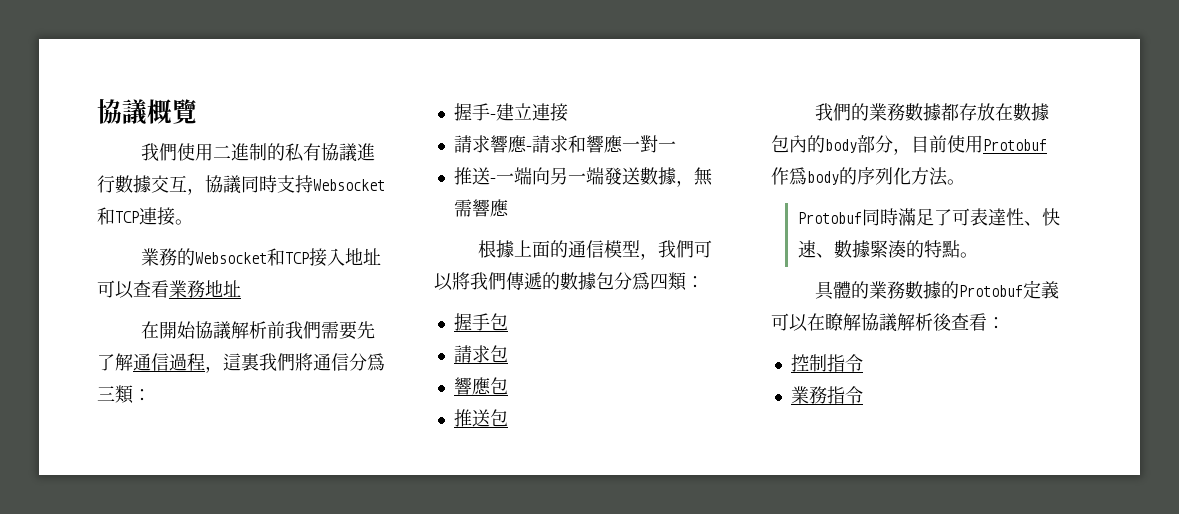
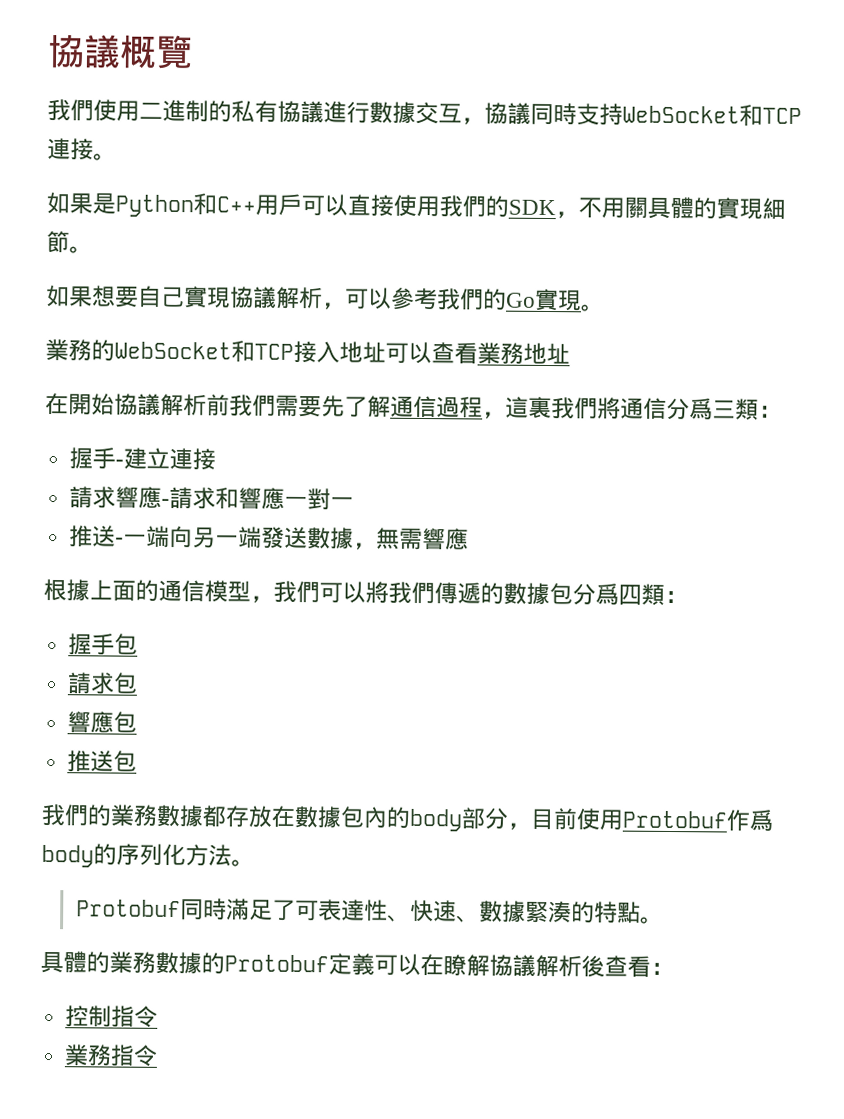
[313,179,385,191] Websocket -> [622,105,740,124] WebSocket
(193, 222) none -> [46,191,786,220] [46,230,93,254] [46,284,605,312] // 如果是Python和C++用戶可以直接使用我們的SDK，不用關具體的實現細節。 // 如果想要自己實現協議解析，可以參考我們的Go實現。
[195,252,268,264] Websocket -> [114,341,232,360] WebSocket

